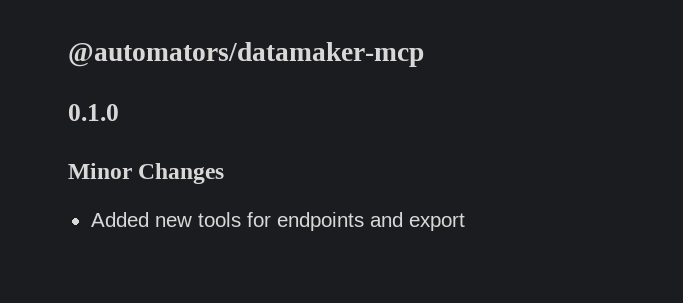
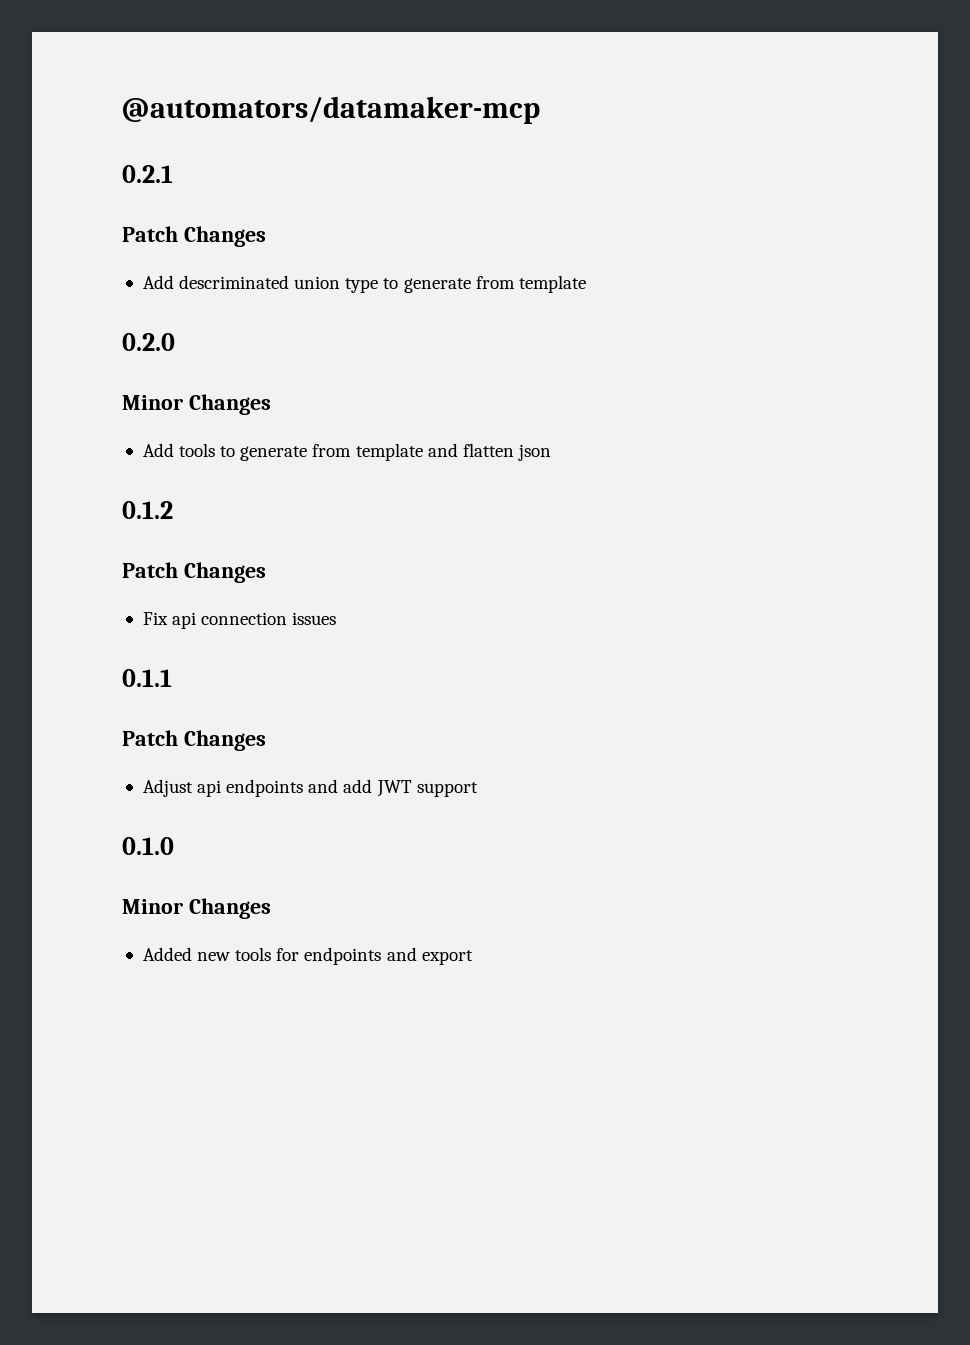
(424, 54) none -> [122,165,173,183] [122,226,266,247] [142,275,586,293] [122,333,175,351] [122,394,271,415] [142,443,551,461] [122,501,173,519] [122,562,266,583] [142,612,337,629] [122,669,172,687] [122,730,266,751] [142,779,478,797] // 0.2.1 // Patch Changes // Add descriminated union type to generate from template // 0.2.0 // Minor Changes // Add tools to generate from template and flatten json // 0.1.2 // Patch Changes // Fix api connection issues // 0.1.1 // Patch Changes // Adjust api endpoints and add JWT support

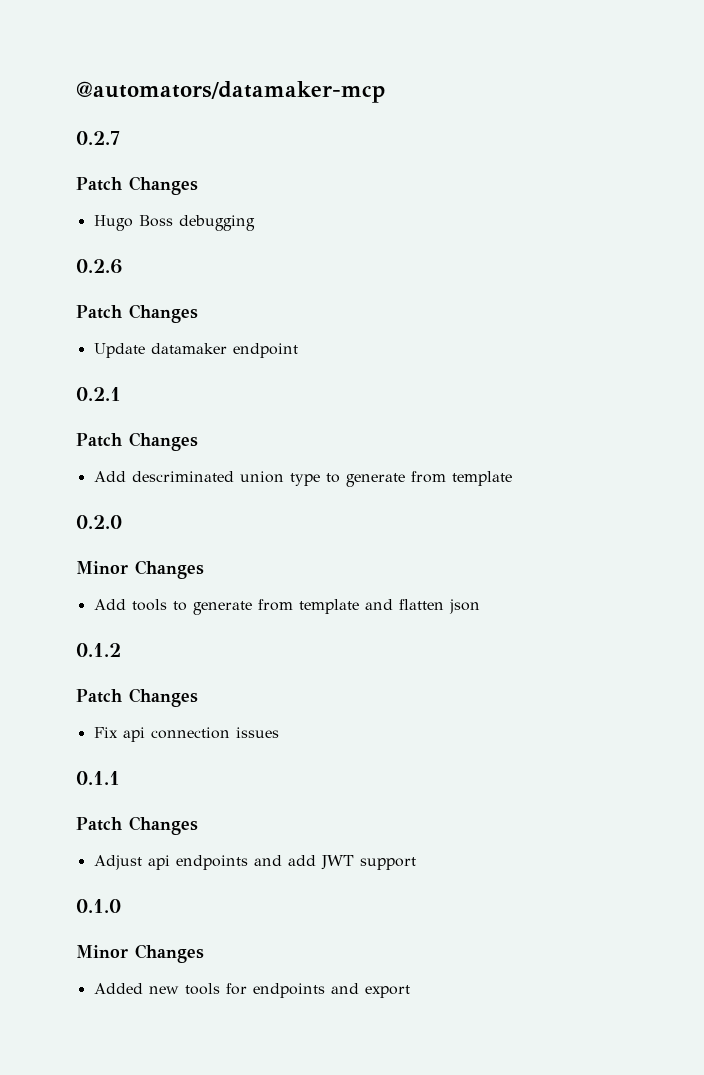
(540, 110) none -> [76,131,120,145] [76,176,198,195] [93,215,255,231] [76,259,123,274] [76,304,198,323] [93,343,298,358] // 0.2.7 // Patch Changes // Hugo Boss debugging // 0.2.6 // Patch Changes // Update datamaker endpoint

